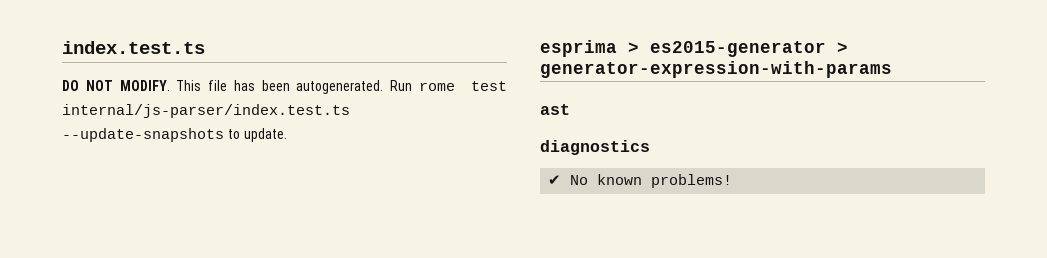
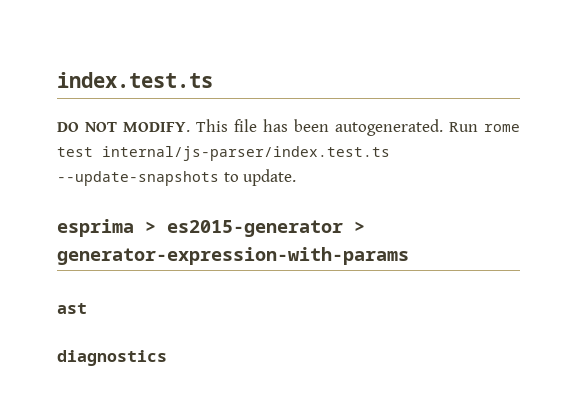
[548,174,733,188] // ✔ No known problems! -> (167, 358) none

